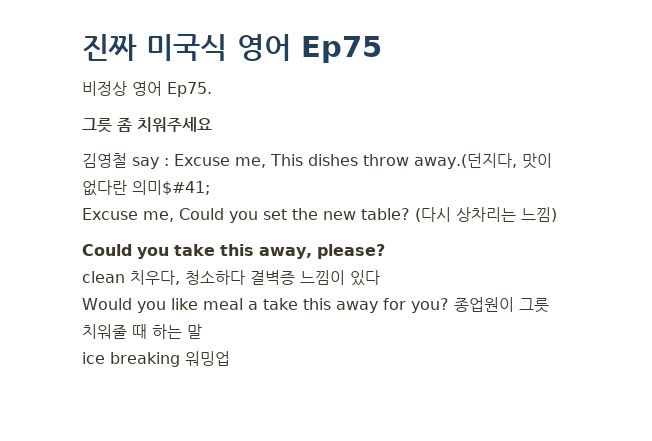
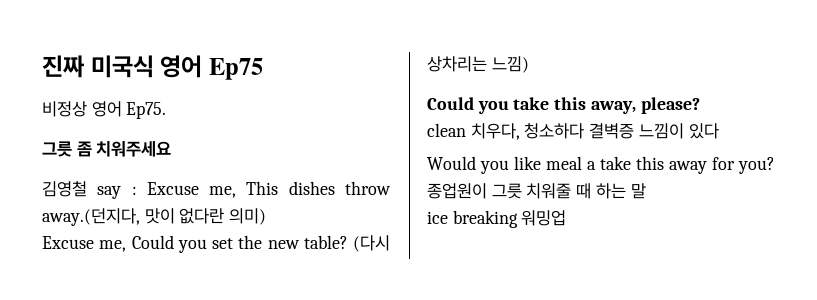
[132,180,210,195] 의미$#41; -> [229,208,267,225] 의미)

